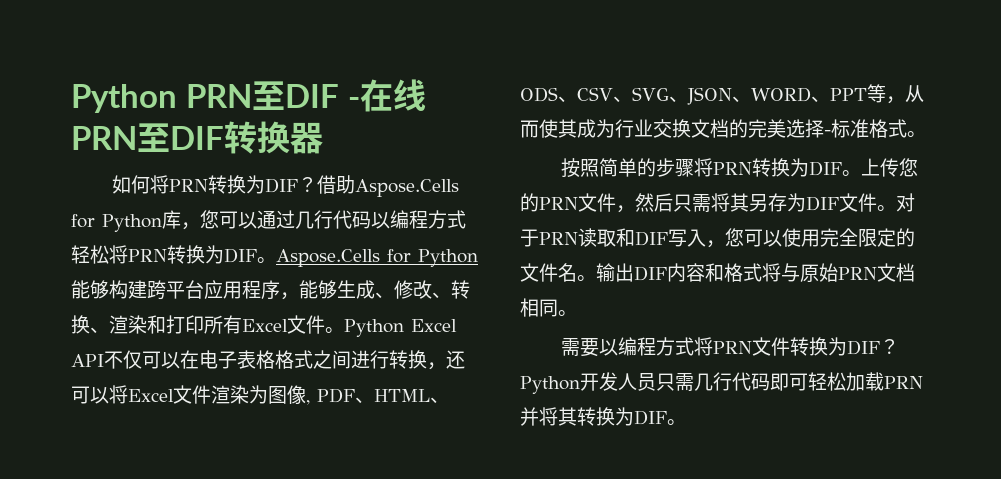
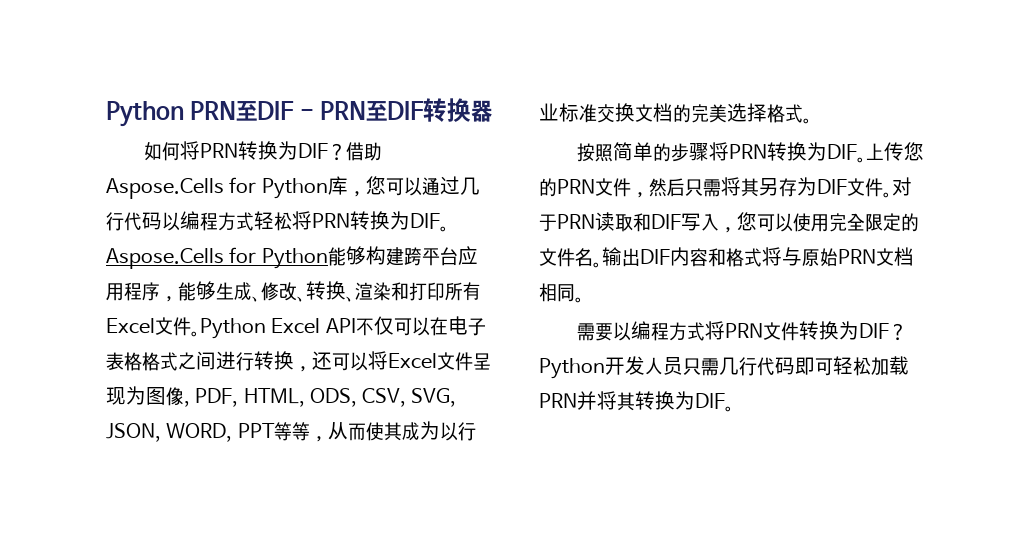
[359,79,426,112] 在线 -> (314, 114) none
[211,385,249,404] 渲染 -> [473,353,491,370] [106,387,126,405] 呈现
[317,388,449,403] [520,87,867,105] PDF、HTML、ODS、CSV、SVG、JSON、WORD、PPT -> [195,388,457,407] [106,422,292,442] PDF, HTML, ODS, CSV, SVG, JSON, WORD, PPT等
[615,119,653,138] 行业 -> [439,422,476,441] [539,103,597,123] 以行业标准
[824,119,869,138] -标准 -> (767, 112) none

